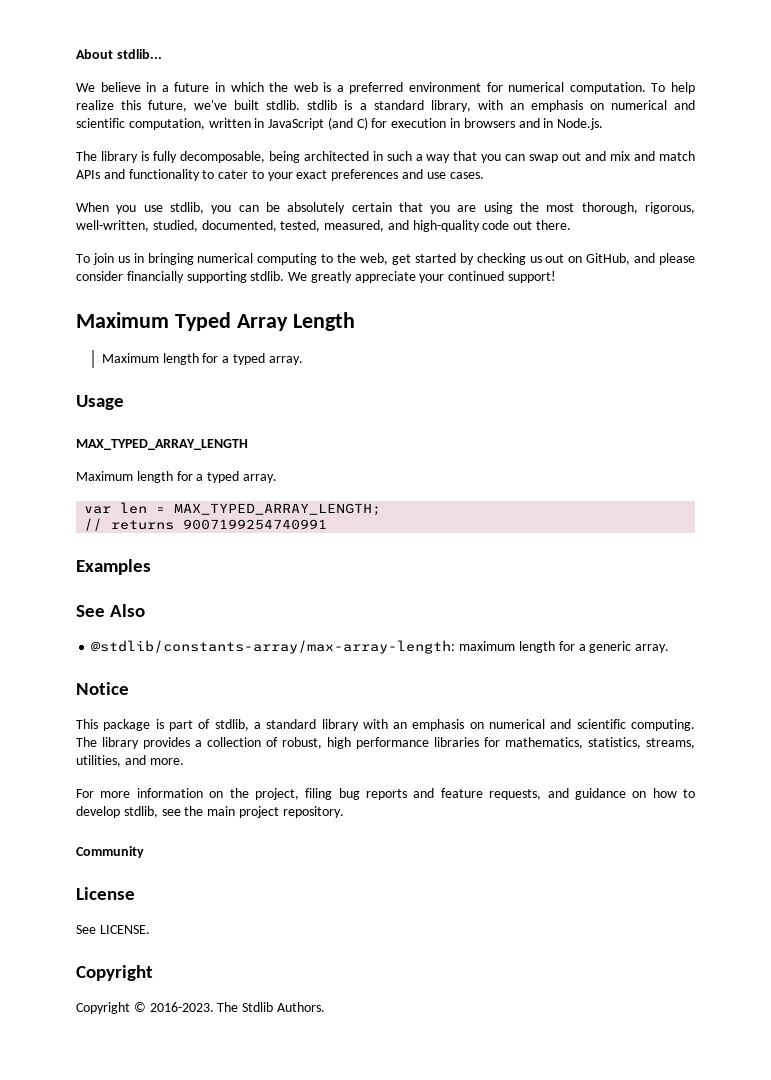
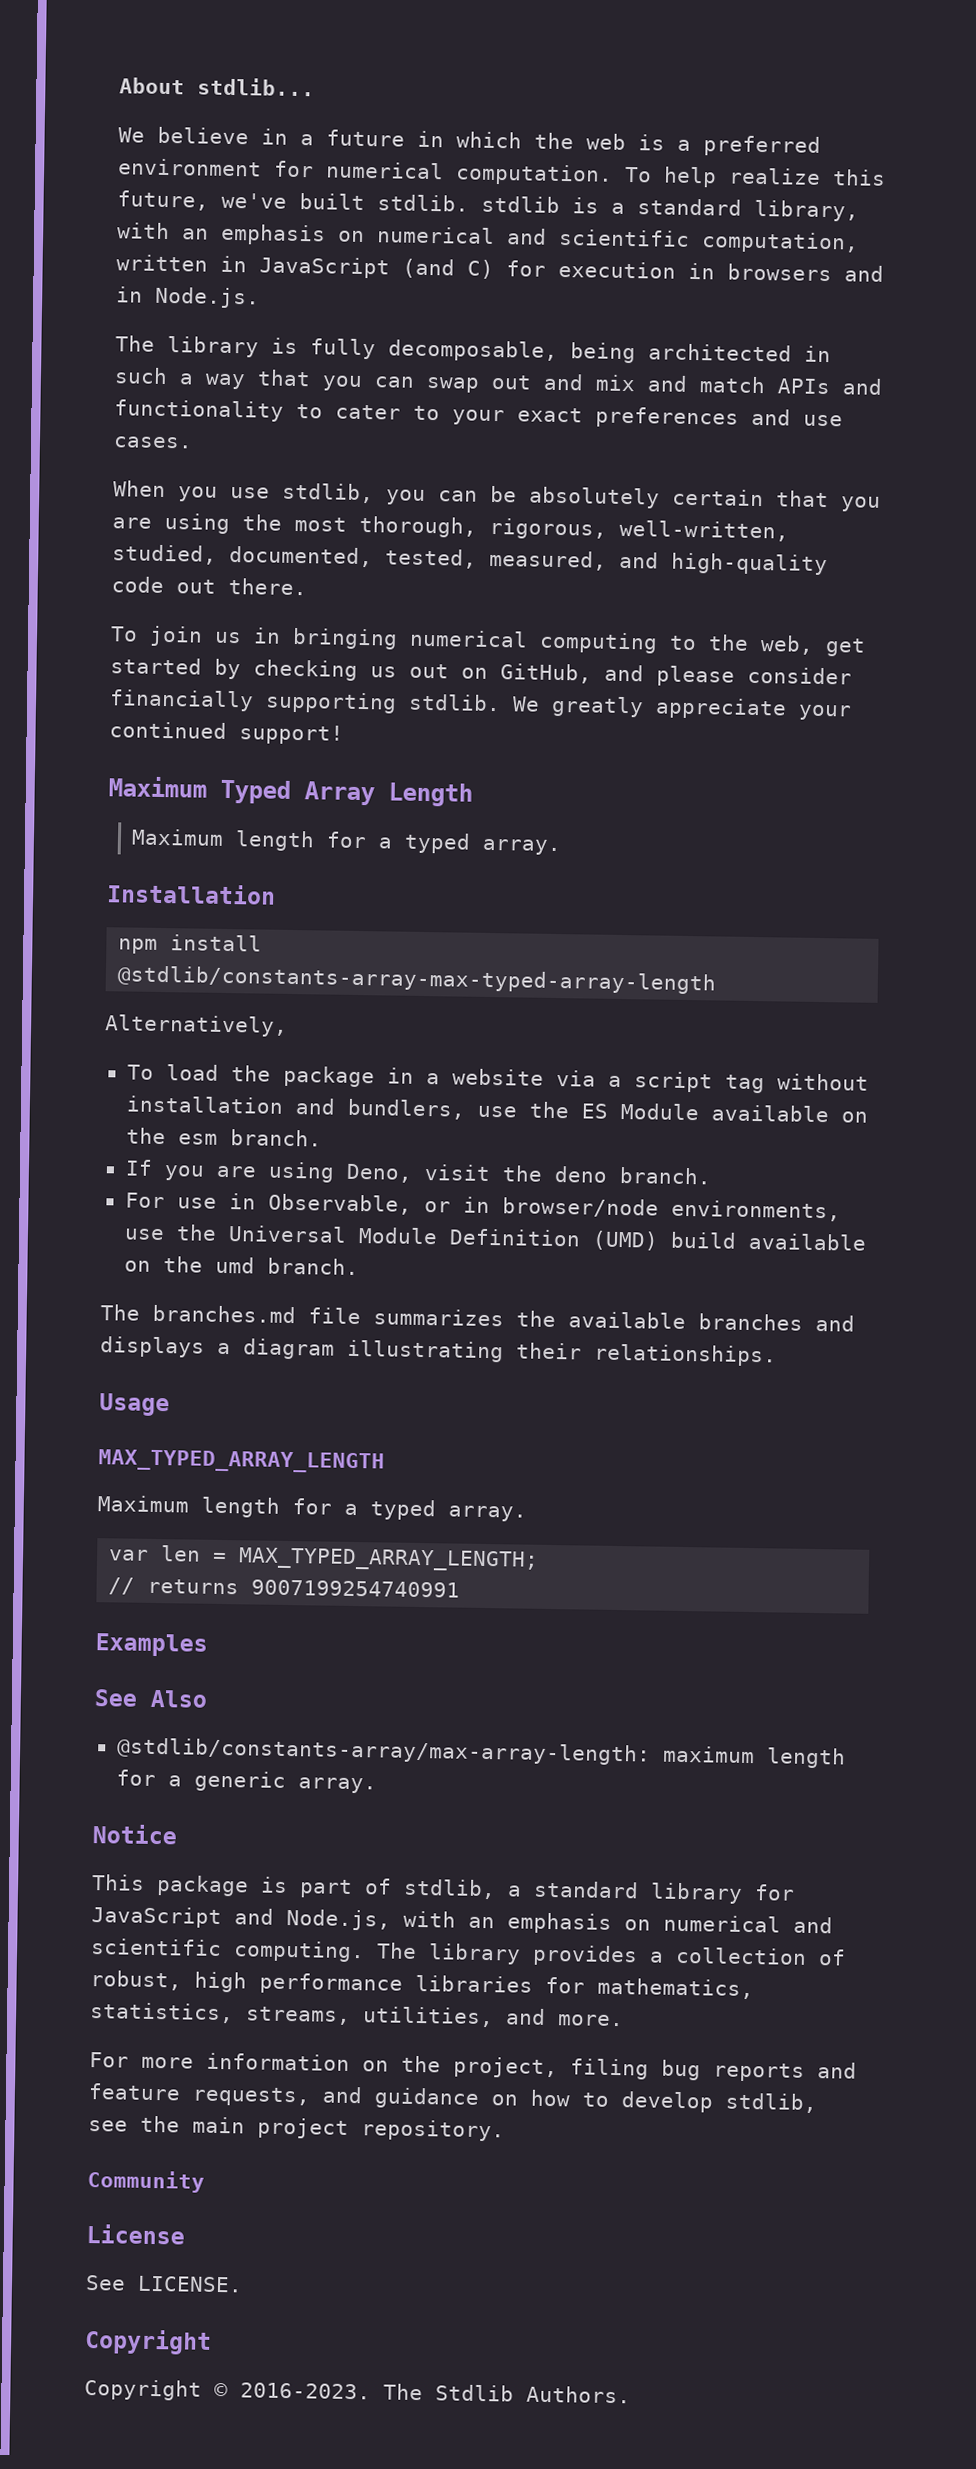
(303, 360) none -> [107,883,276,905] [118,934,263,954] [117,965,717,995] [104,1014,288,1037] [126,1064,869,1094] [125,1095,868,1123] [125,1127,322,1147] [124,1159,712,1185] [124,1192,841,1222] [123,1224,867,1251] [123,1256,359,1276] [100,1304,855,1332] [100,1336,777,1367] // Installation // npm install @stdlib/constants-array-max-typed-array-length // Alternatively, // To load the package in a website via a script tag without installation and bundlers, use the ES Module available on the esm branch. // If you are using Deno, visit the deno branch. // For use in Observable, or in browser/node environments, use the Universal Module Definition (UMD) build available on the umd branch. // The branches.md file summarizes the available branches and displays a diagram illustrating their relationships.
(359, 725) none -> [754,1884,795,1901] [91,1906,391,1931] for JavaScript and Node.js,

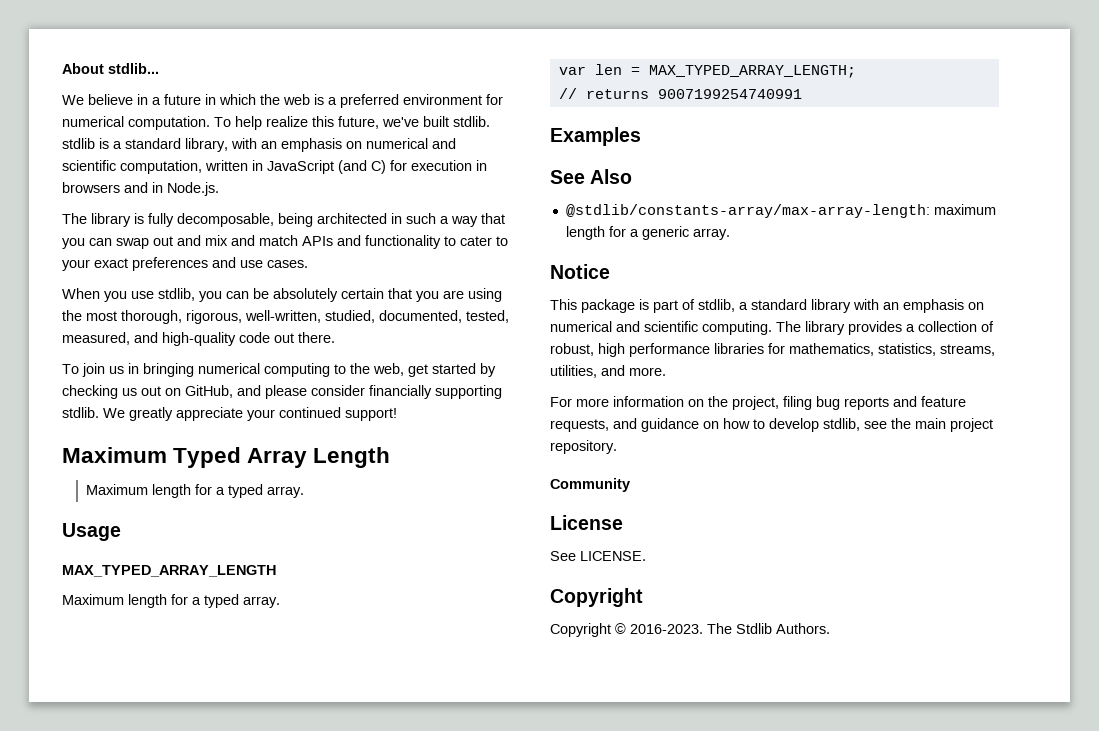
[107,883,276,905] [118,934,263,954] [117,965,717,995] [104,1014,288,1037] [126,1064,869,1094] [125,1095,868,1123] [125,1127,322,1147] [124,1159,712,1185] [124,1192,841,1222] [123,1224,867,1251] [123,1256,359,1276] [100,1304,855,1332] [100,1336,777,1367] // Installation // npm install @stdlib/constants-array-max-typed-array-length // Alternatively, // To load the package in a website via a script tag without installation and bundlers, use the ES Module available on the esm branch. // If you are using Deno, visit the deno branch. // For use in Observable, or in browser/node environments, use the Universal Module Definition (UMD) build available on the umd branch. // The branches.md file summarizes the available branches and displays a diagram illustrating their relationships. -> (304, 492) none
[754,1884,795,1901] [91,1906,391,1931] for JavaScript and Node.js, -> (851, 306) none

